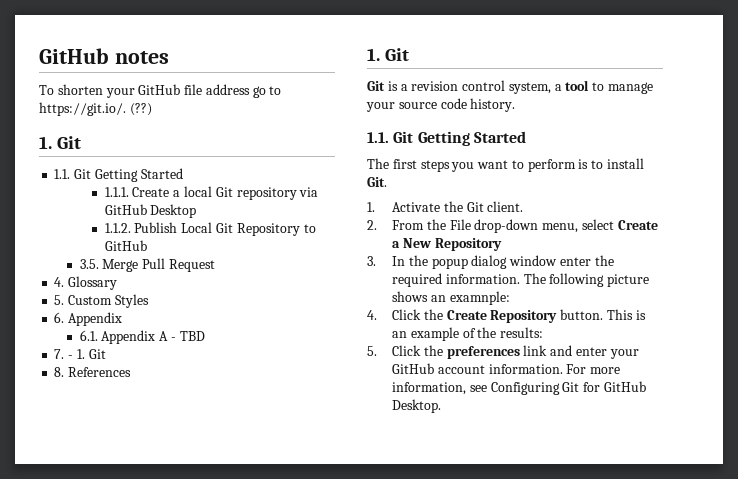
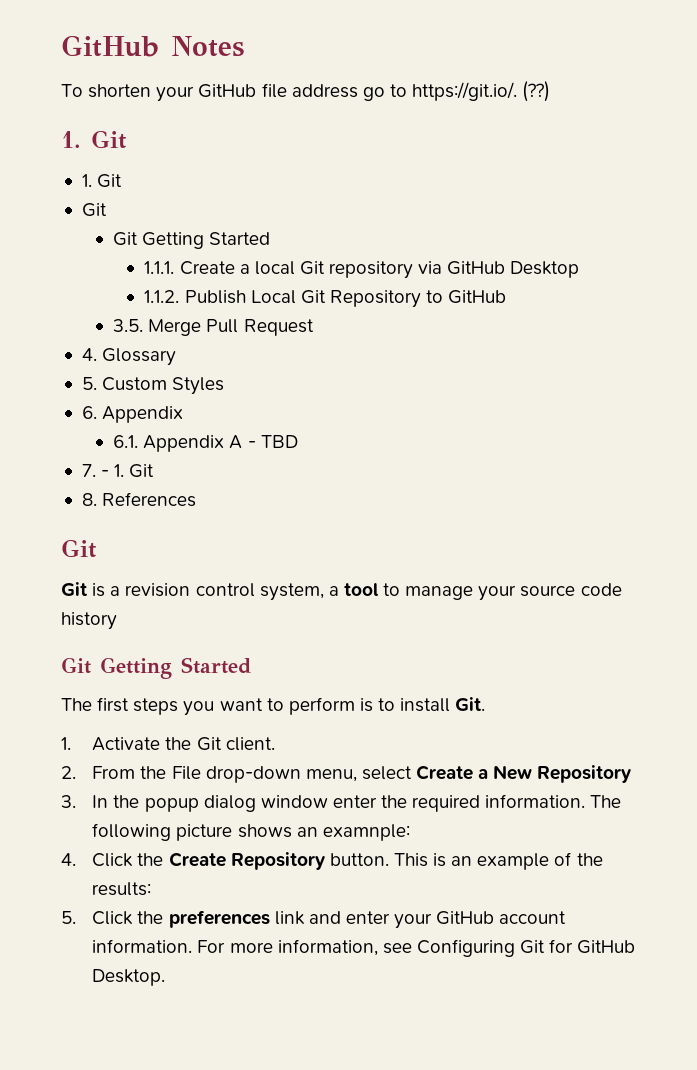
[39,48,169,64] GitHub notes -> [61,35,244,57] GitHub Notes
[54,169,71,179] 1.1. -> [81,174,123,188] [81,203,107,217] 1. Git // Git //
[367,48,380,61] 1. -> (197, 499) none
[470,98,516,112] [367,132,389,143] history. // 1.1. -> [61,612,117,630] history //

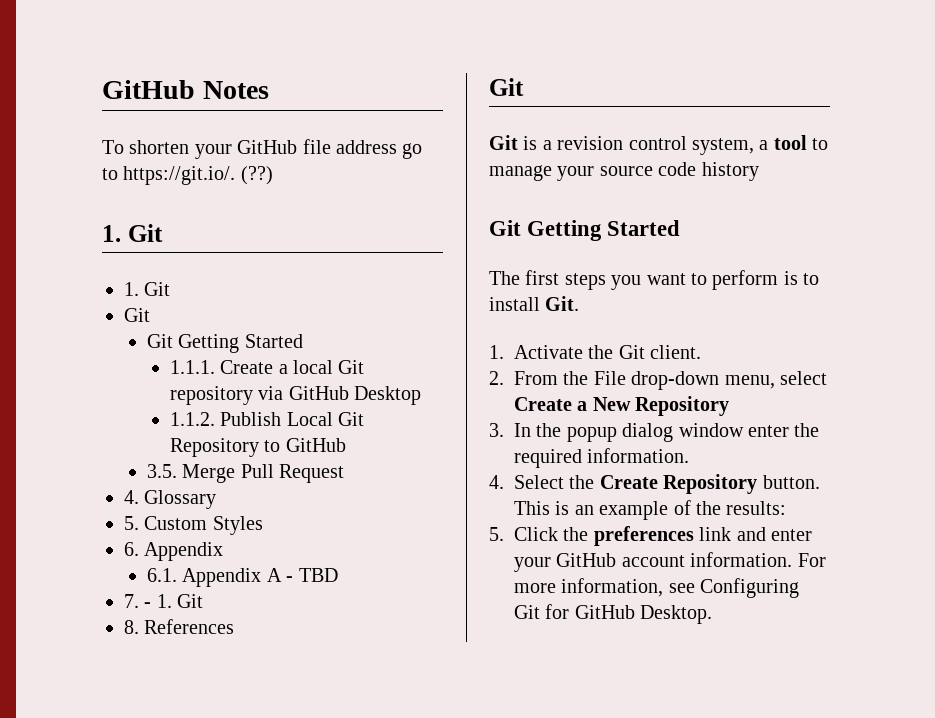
[590,795,622,808] [92,823,410,841] [61,853,134,867] The following picture shows an examnple: // 4. Click -> [489,475,564,489] // 4. Select

